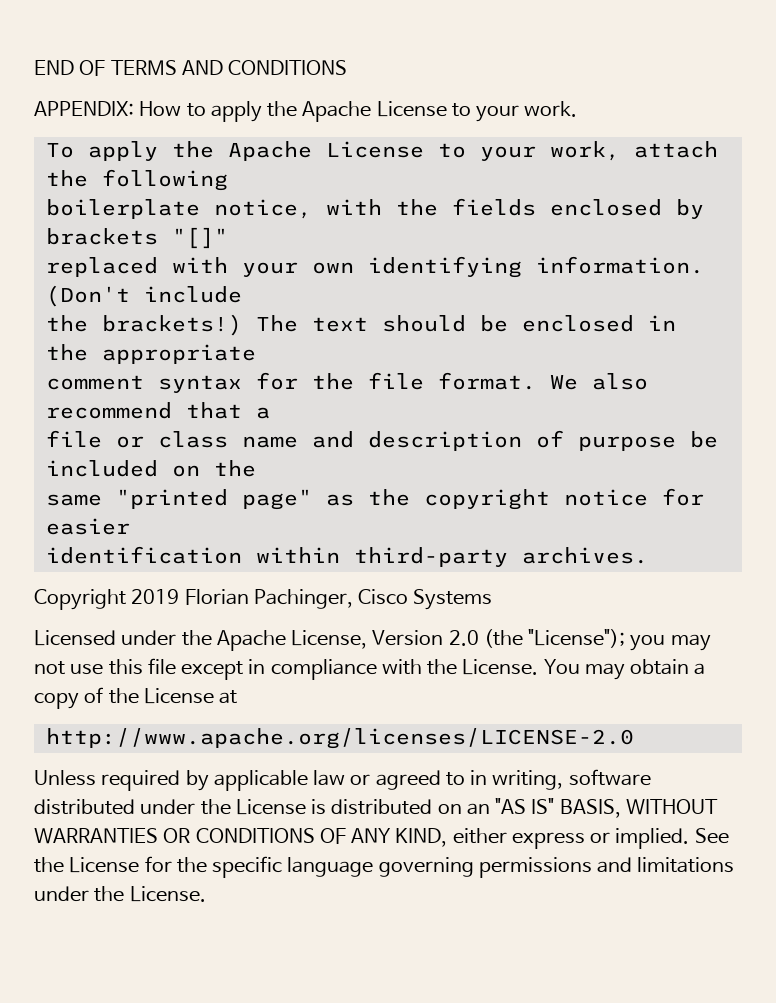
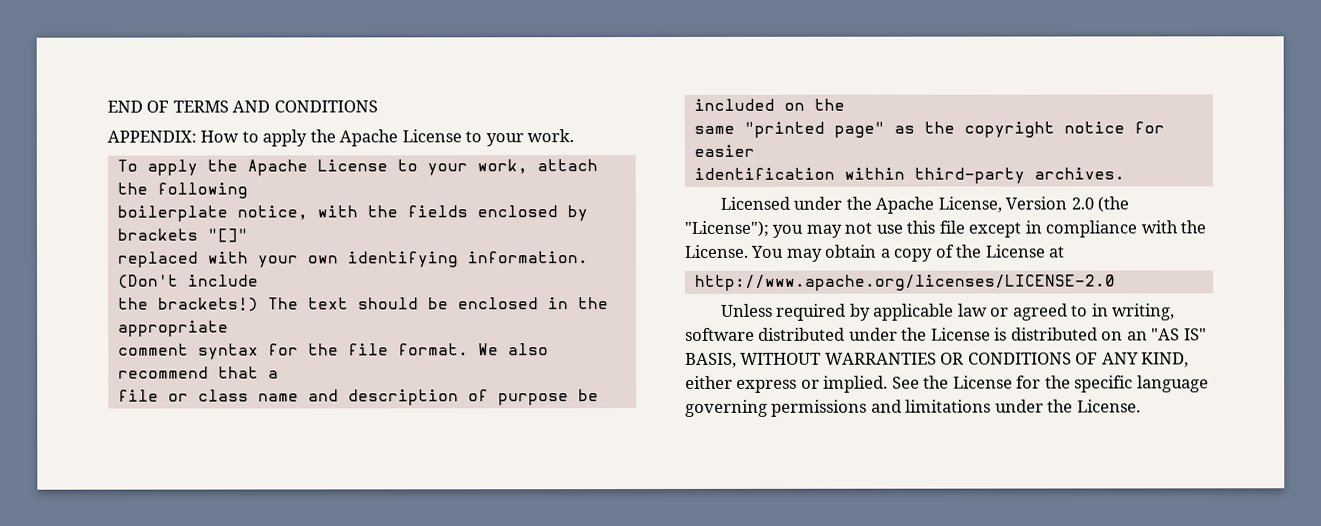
[34,589,493,610] // Copyright 2019 Florian Pachinger, Cisco Systems -> (1125, 173) none

